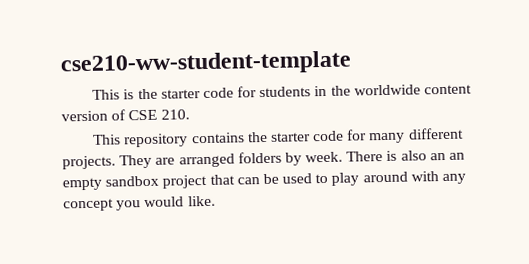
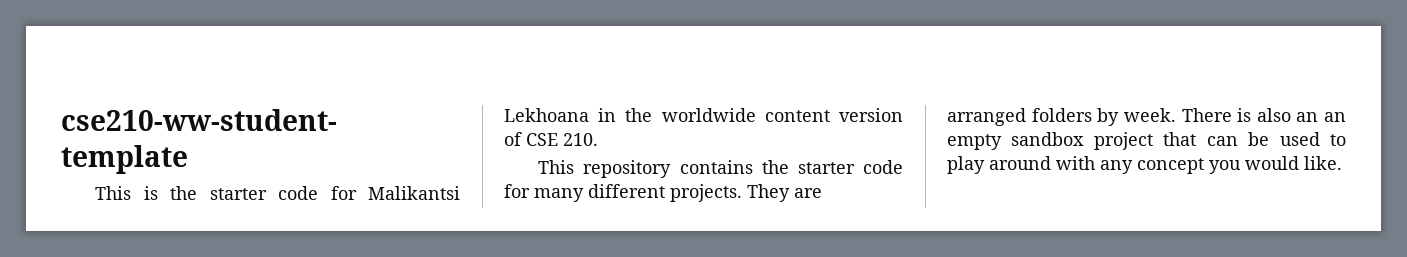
[259,86,312,98] students -> [368,186,460,200] [504,108,589,122] Malikantsi Lekhoana

